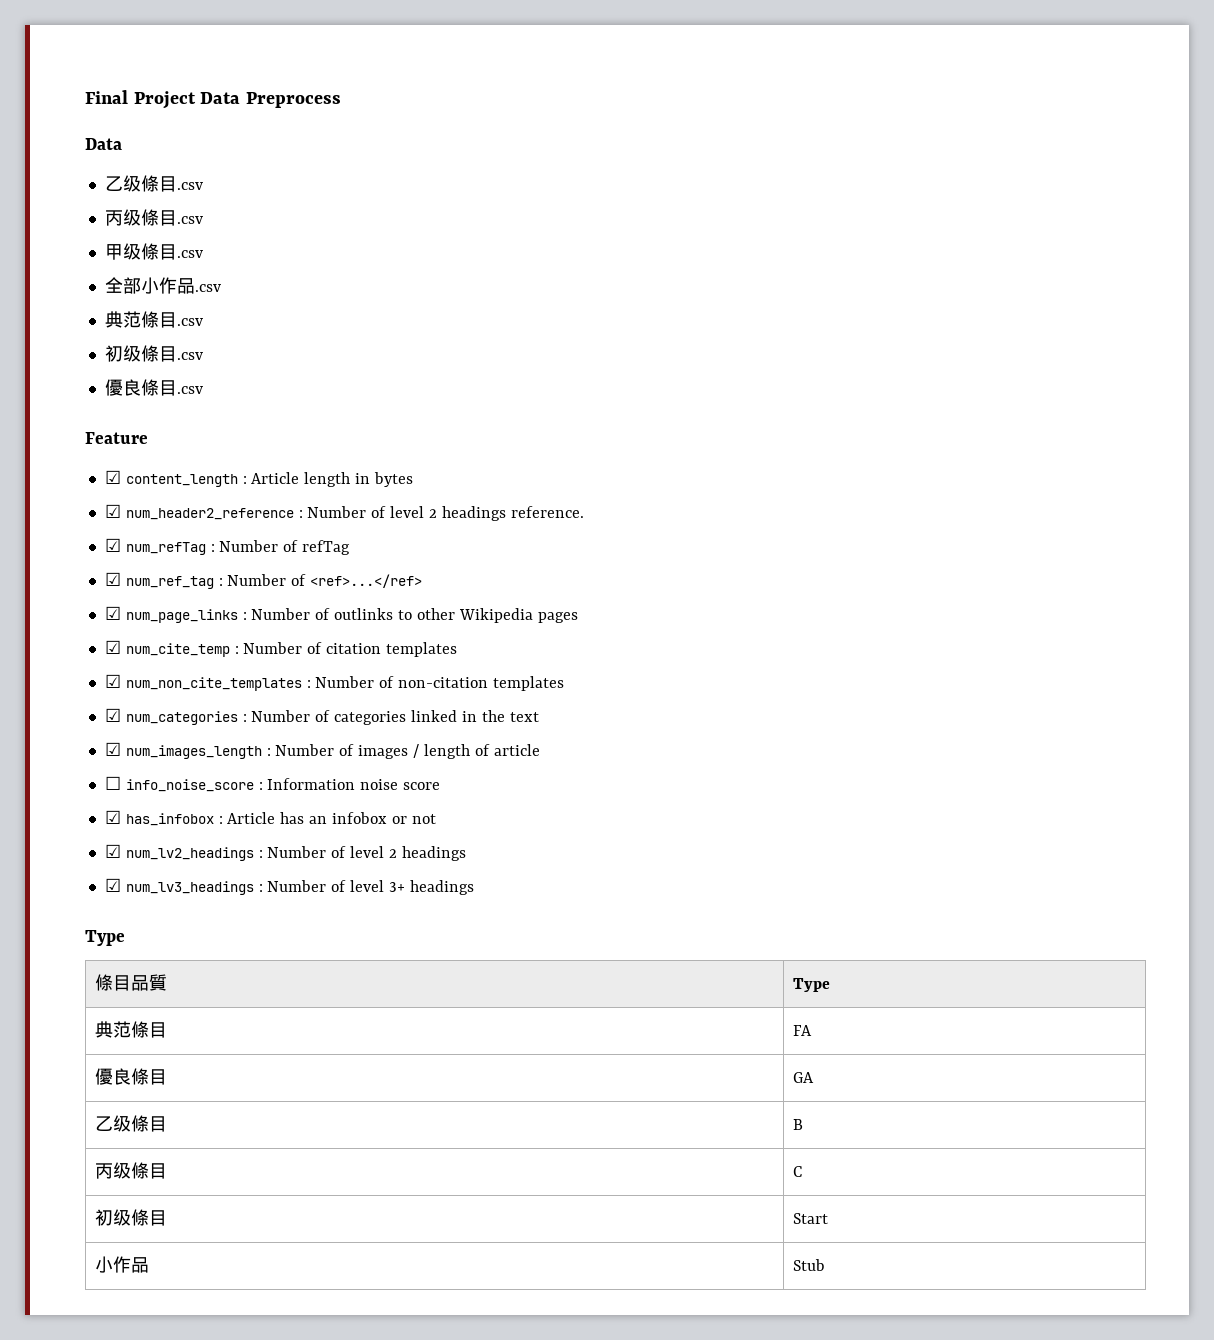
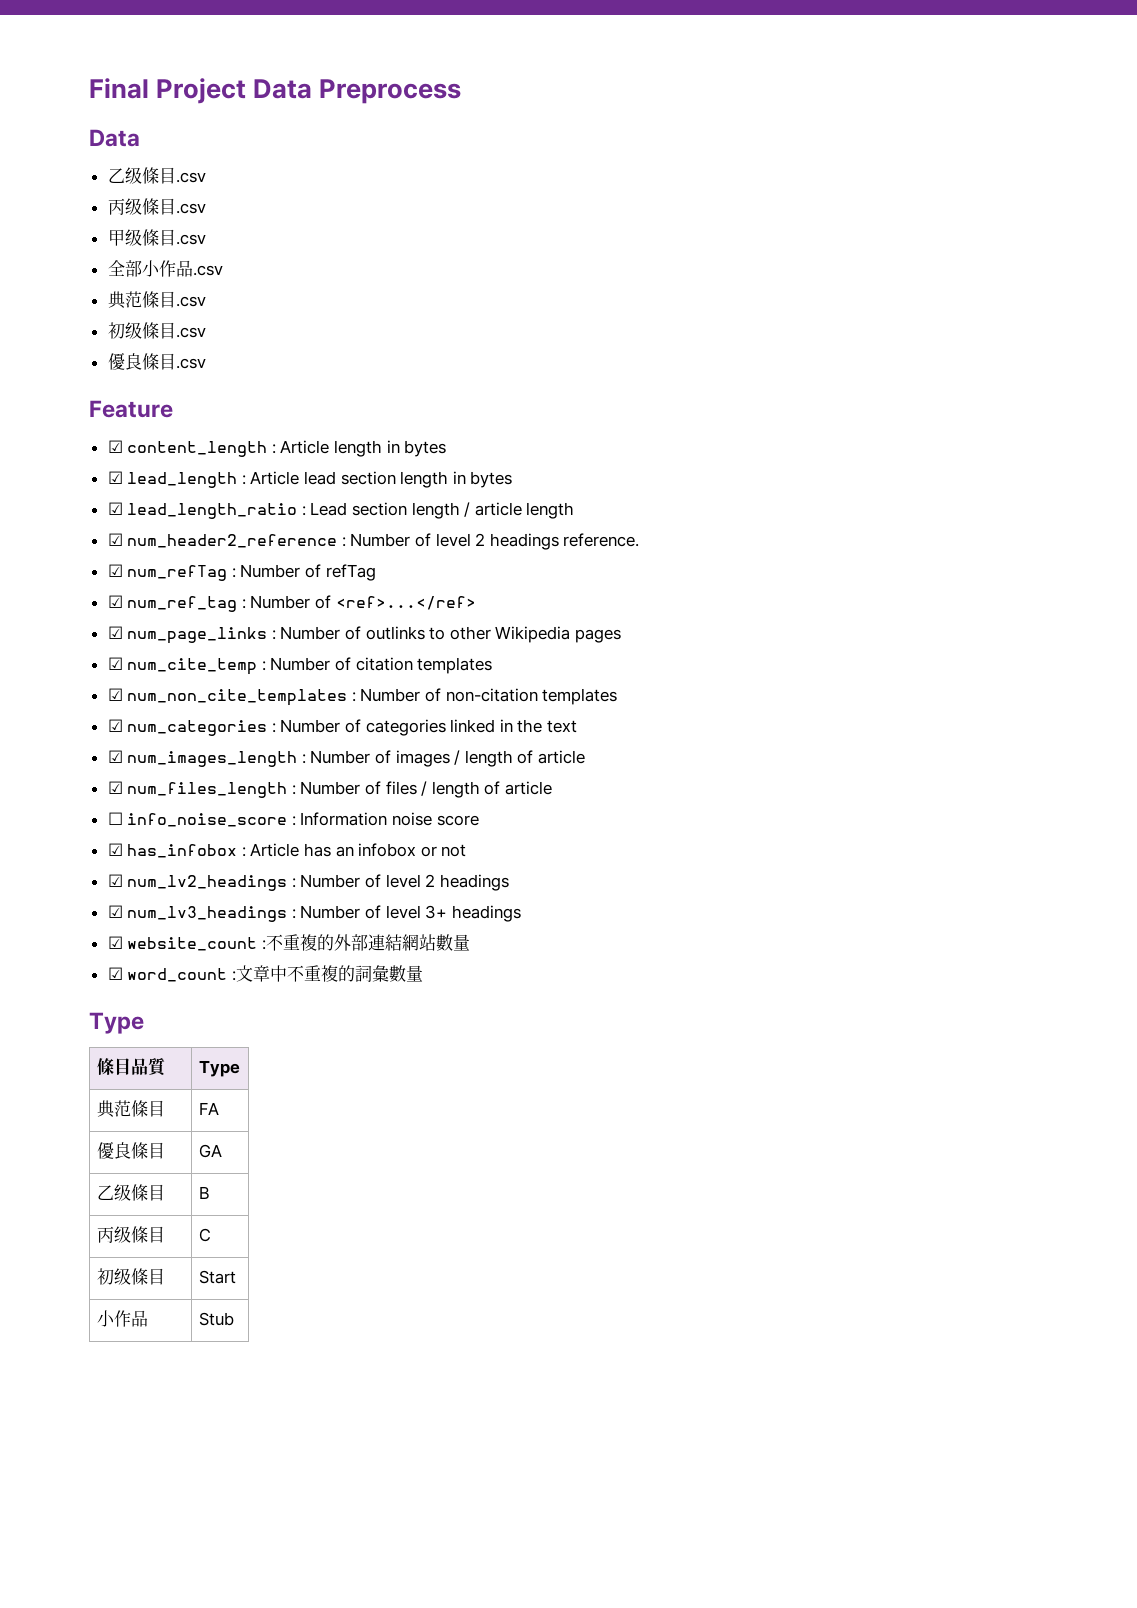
(413, 479) none -> [107,471,513,488] [107,502,575,519] // ☑ lead_length : Article lead section length in bytes // ☑ lead_length_ratio : Lead section length / article length
(540, 750) none -> [107,781,553,798] // ☑ num_files_length : Number of files / length of article
(474, 887) none -> [107,934,470,951] [107,965,423,982] // ☑ website_count :不重複的外部連結網站數量 // ☑ word_count :文章中不重複的詞彙數量

